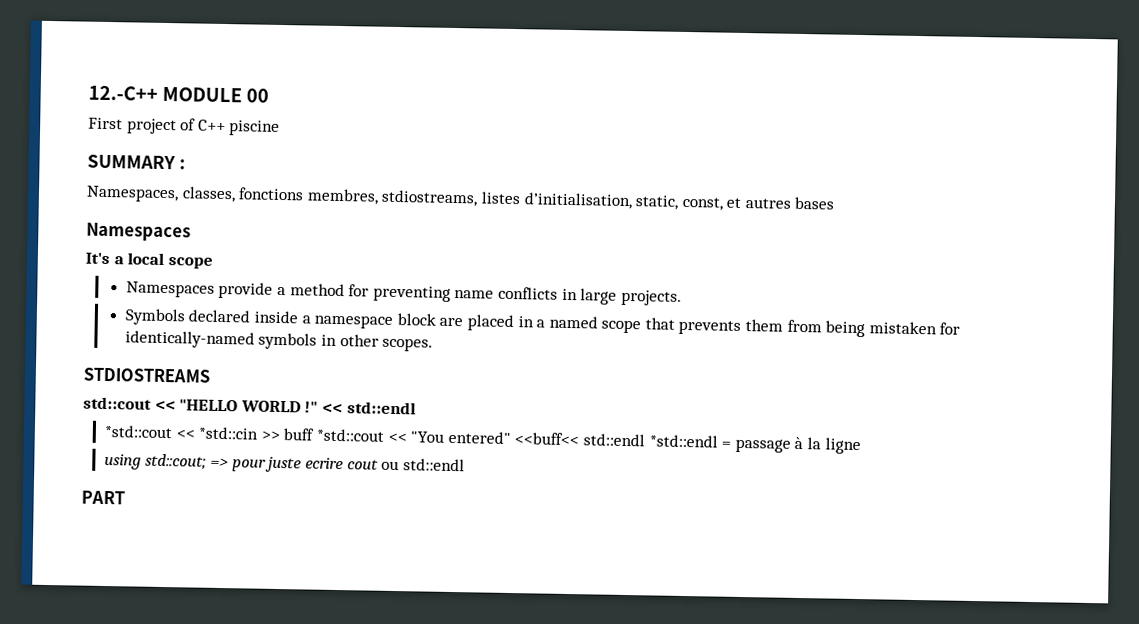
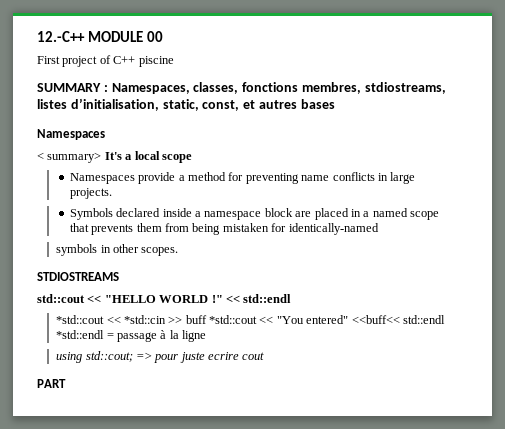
(186, 164) // -> (108, 88) none
(191, 232) none -> [37,152,102,163] < summary>
(255, 339) none -> (379, 229) //
[381,458,465,472] ou std::endl -> (265, 356) none

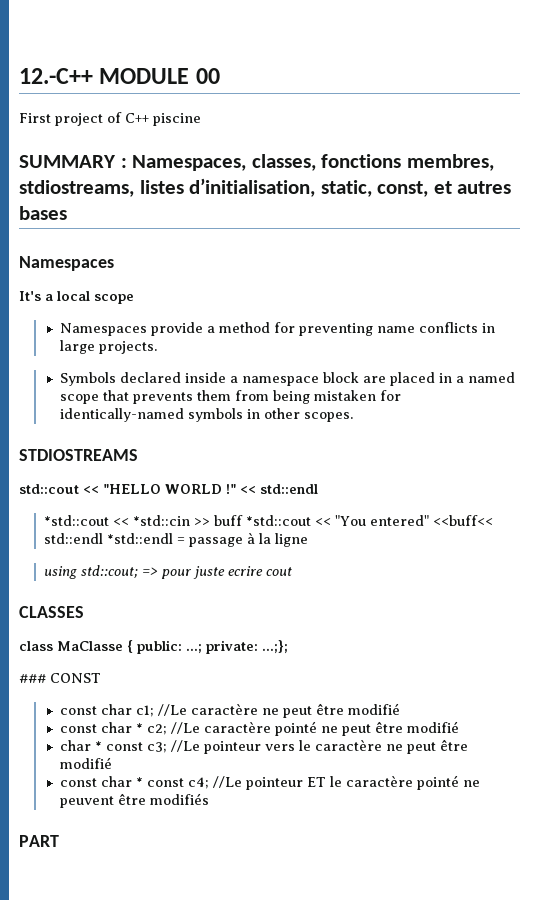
[37,152,102,163] < summary> -> (114, 263) none
(379, 229) // -> (184, 415) none
(265, 356) none -> [19,606,84,618] [19,640,288,654] [19,673,101,683] [59,703,400,718] [59,721,459,736] [59,739,468,754] [59,757,112,769] [59,775,480,790] [59,793,209,808] // CLASSES // class MaClasse { public: ...; private: ...;}; // ### CONST // const char c1; //Le caractère ne peut être modifié // const char * c2; //Le caractère pointé ne peut être modifié // char * const c3; //Le pointeur vers le caractère ne peut être modifié // const char * const c4; //Le pointeur ET le caractère pointé ne peuvent être modifiés

